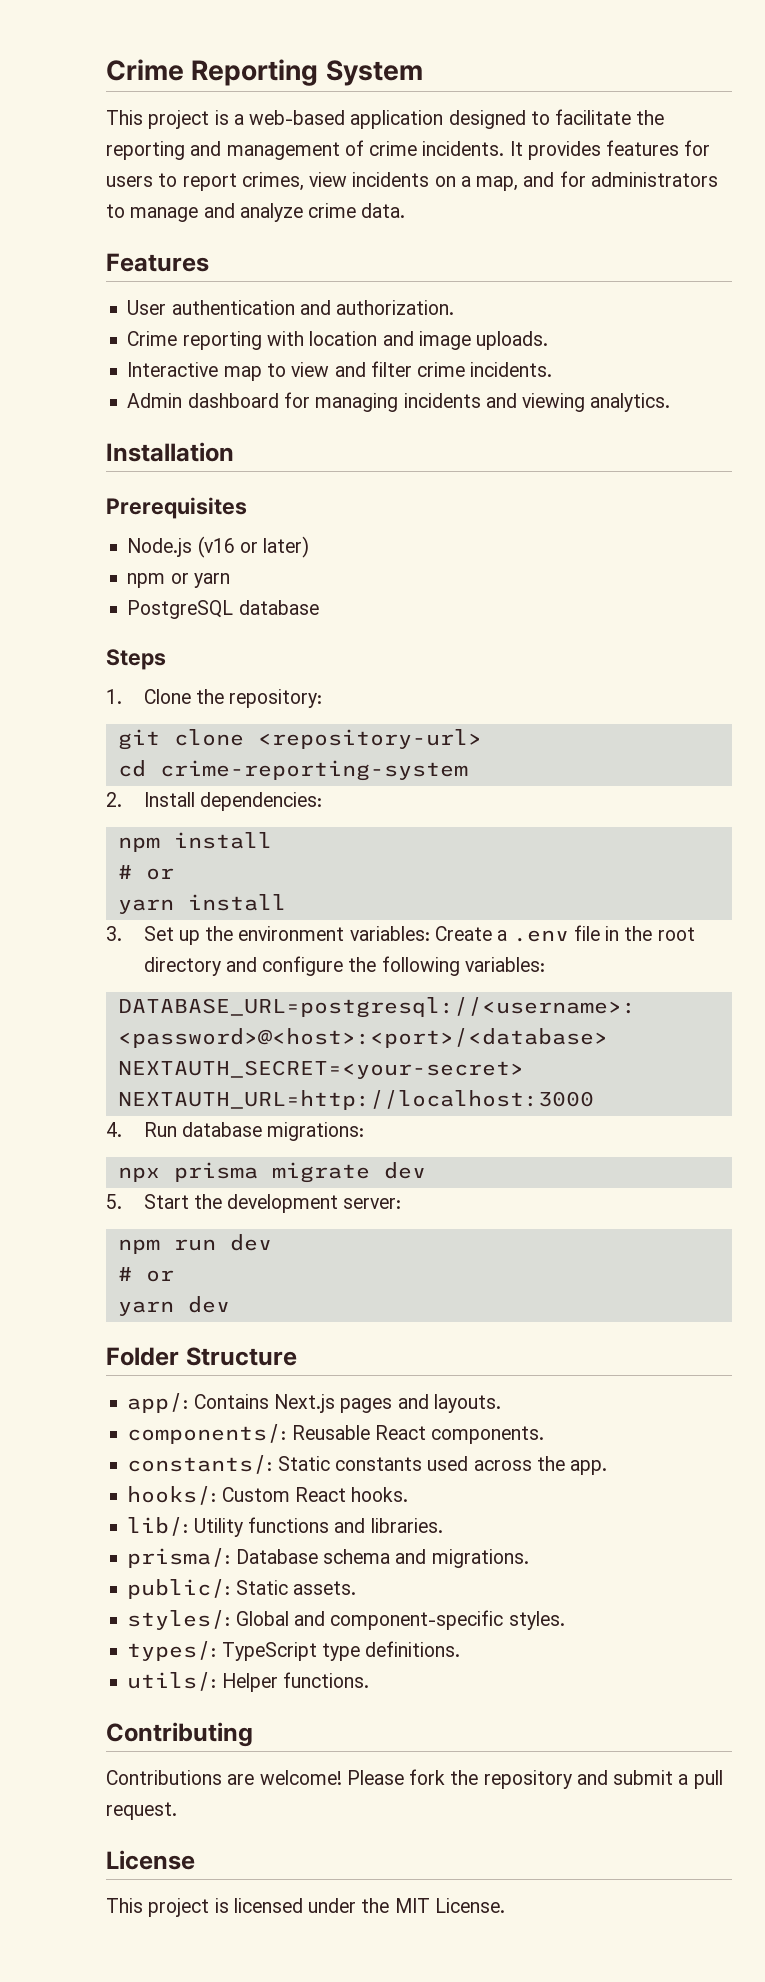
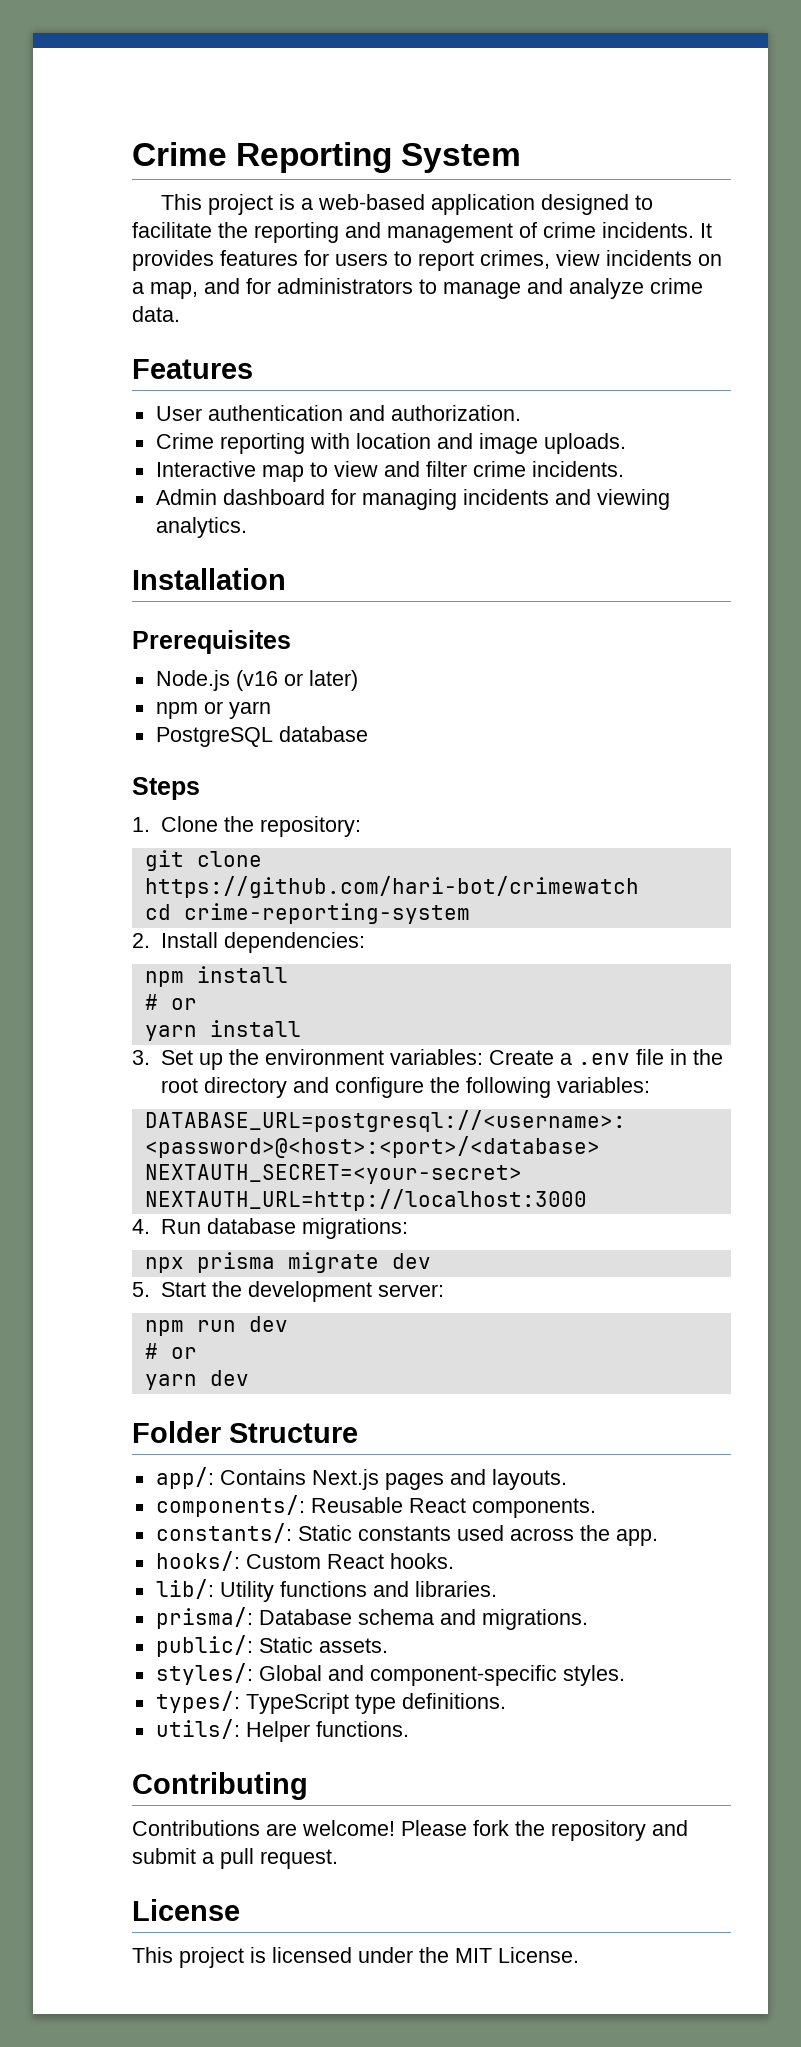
[257,729,482,749] <repository-url> -> [144,876,639,898] https://github.com/hari-bot/crimewatch

